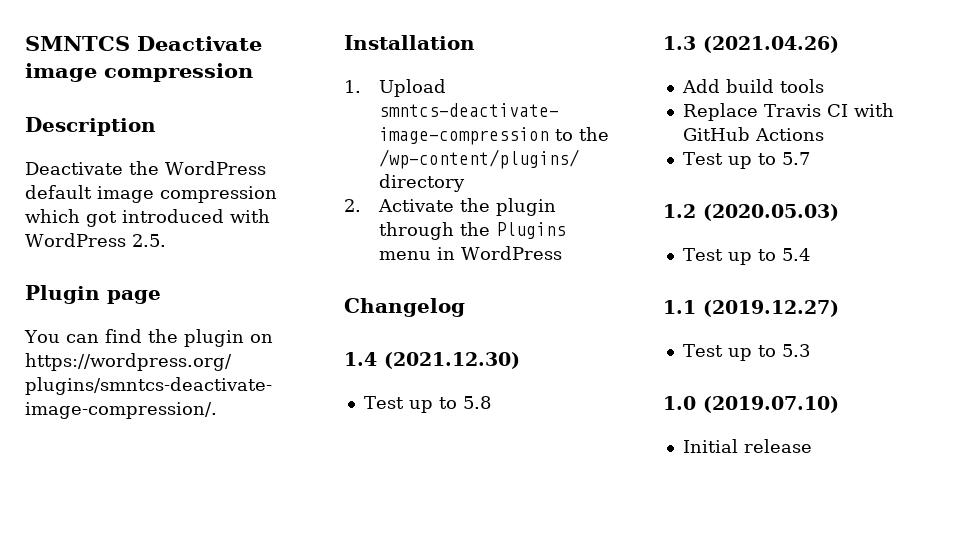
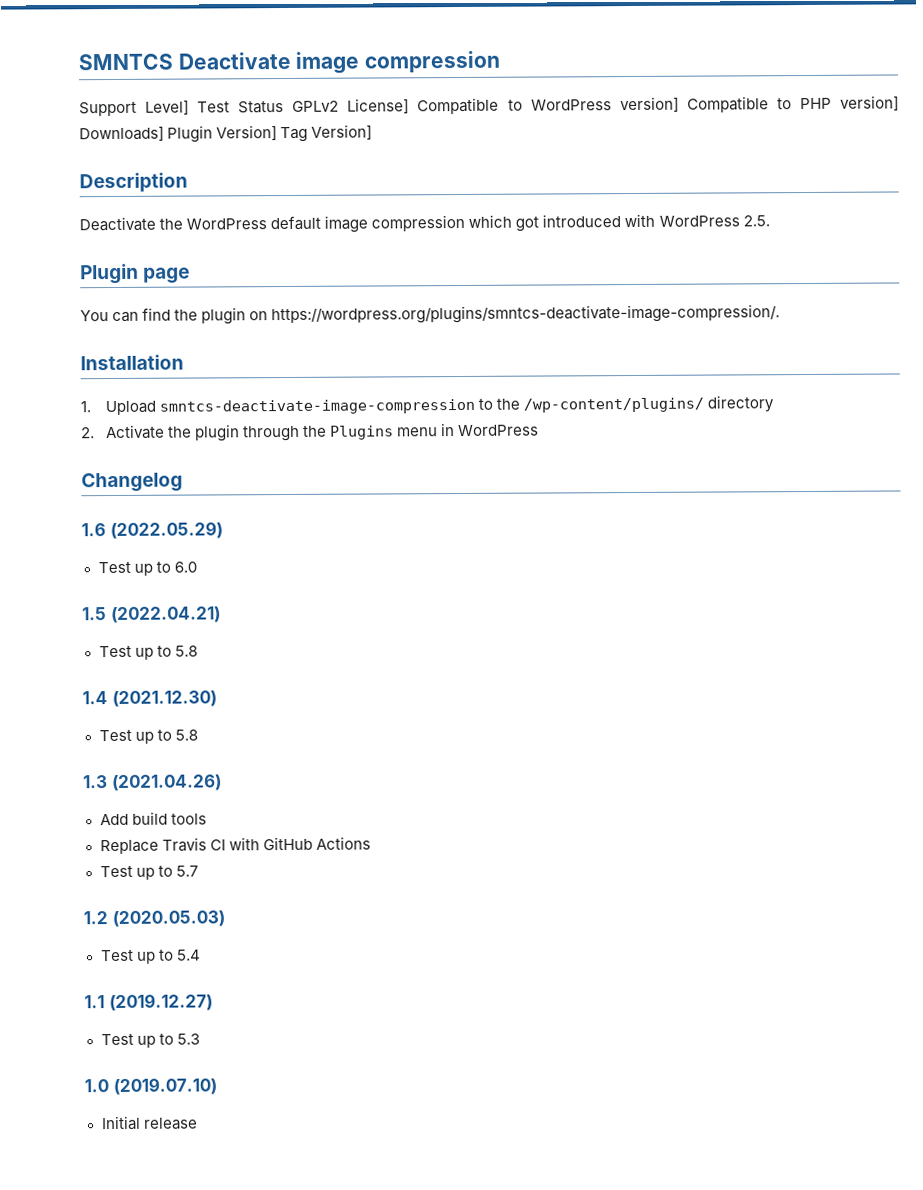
(253, 72) none -> [79,95,900,117] [79,124,373,143] // Support Level] Test Status GPLv2 License] Compatible to WordPress version] Compatible to PHP version] Downloads] Plugin Version] Tag Version]
(465, 307) none -> [81,521,223,540] [97,561,197,576] [82,606,221,624] [98,645,198,660] // 1.6 (2022.05.29) // Test up to 6.0 // 1.5 (2022.04.21) // Test up to 5.8

